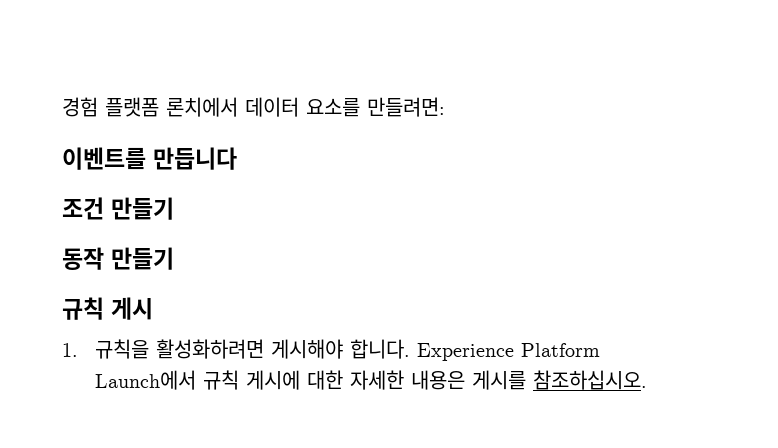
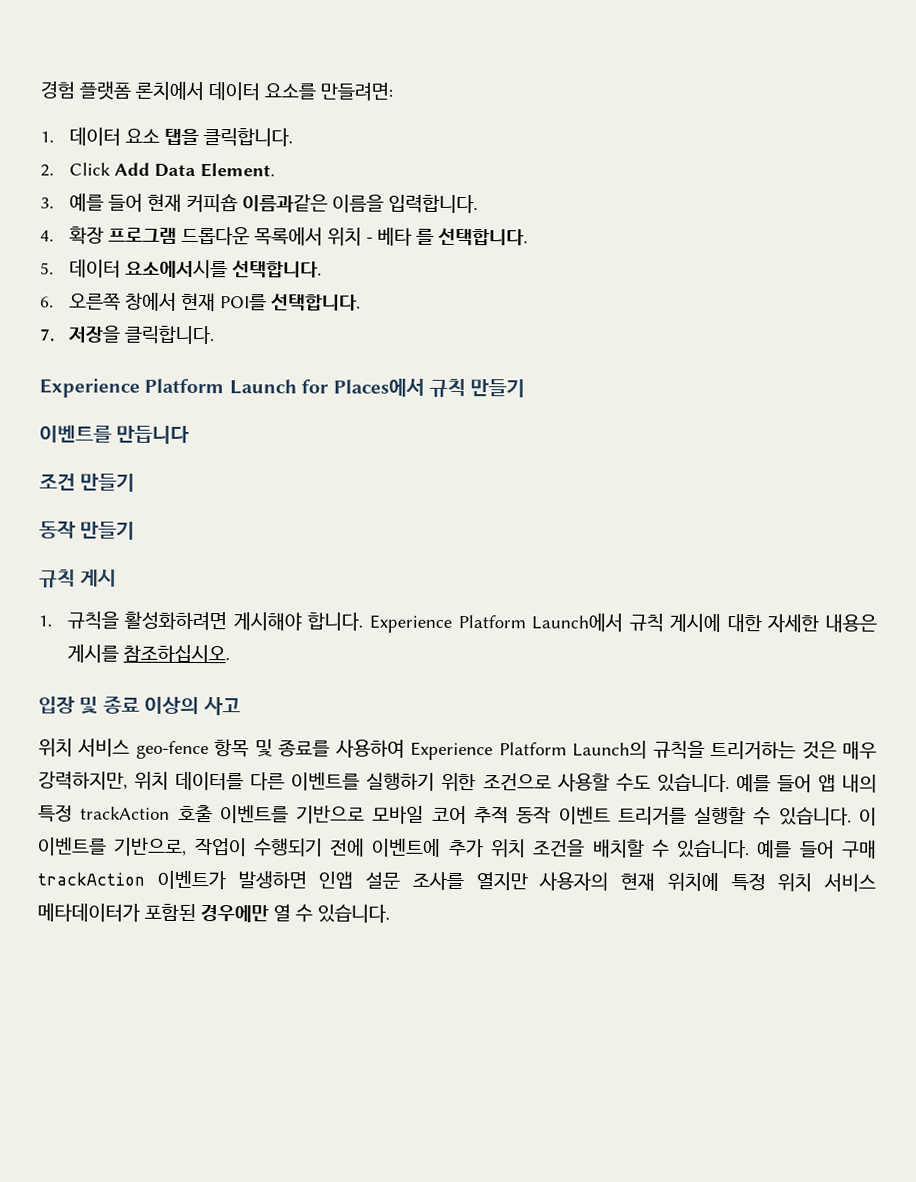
(445, 107) none -> [40,127,293,147] [40,162,275,178] [40,193,478,214] [40,226,528,247] [40,259,322,279] [40,292,361,312] [39,325,215,345] [39,378,526,398] // 1. 데이터 요소 탭을 클릭합니다. // 2. Click Add Data Element. // 3. 예를 들어 현재 커피숍 이름과같은 이름을 입력합니다. // 4. 확장 프로그램 드롭다운 목록에서 위치 - 베타 를 선택합니다. // 5. 데이터 요소에서시를 선택합니다. // 6. 오른쪽 창에서 현재 POI를 선택합니다. // 7. 저장을 클릭합니다. // Experience Platform Launch for Places에서 규칙 만들기
(648, 380) none -> [38,695,241,716] [38,738,877,761] [38,771,877,793] [38,804,878,826] [37,837,878,859] [37,870,876,892] [37,903,390,923] // 입장 및 종료 이상의 사고 // 위치 서비스 geo-fence 항목 및 종료를 사용하여 Experience Platform Launch의 규칙을 트리거하는 것은 매우 강력하지만, 위치 데이터를 다른 이벤트를 실행하기 위한 조건으로 사용할 수도 있습니다. 예를 들어 앱 내의 특정 trackAction 호출 이벤트를 기반으로 모바일 코어 추적 동작 이벤트 트리거를 실행할 수 있습니다. 이 이벤트를 기반으로, 작업이 수행되기 전에 이벤트에 추가 위치 조건을 배치할 수 있습니다. 예를 들어 구매 trackAction 이벤트가 발생하면 인앱 설문 조사를 열지만 사용자의 현재 위치에 특정 위치 서비스 메타데이터가 포함된 경우에만 열 수 있습니다.

